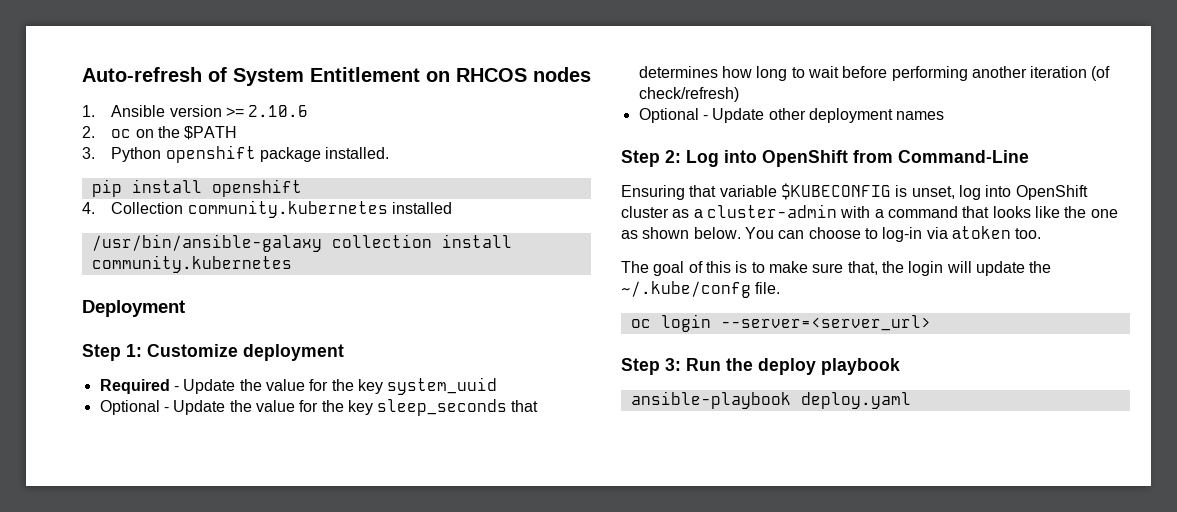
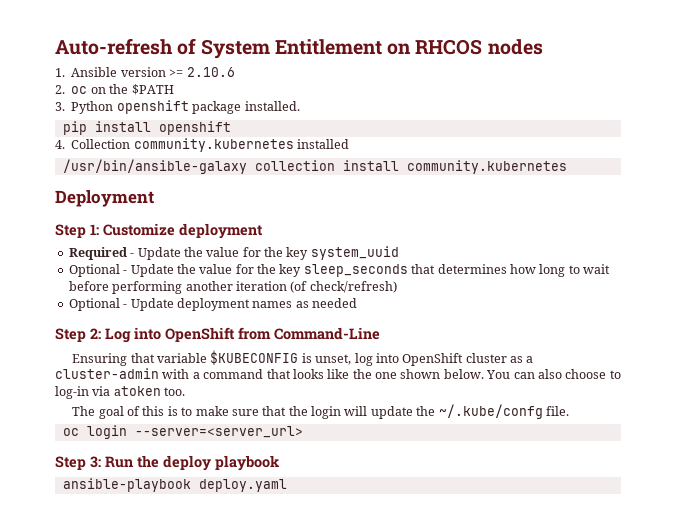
[768,108,806,120] other -> (174, 304) none
(945, 115) none -> [295,298,357,308] as needed
[621,230,638,239] as -> (397, 375) none
(805, 234) none -> [537,369,562,379] also
[847,261,878,275] that, -> [262,406,287,416] that

